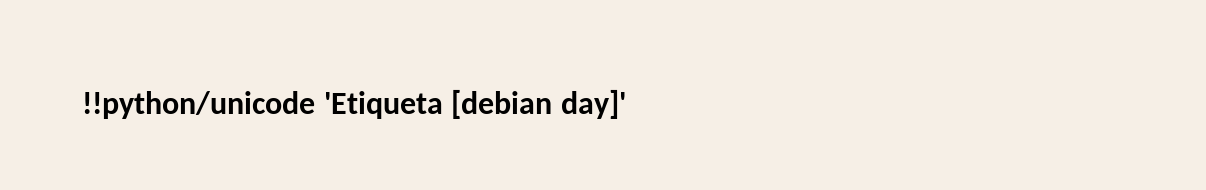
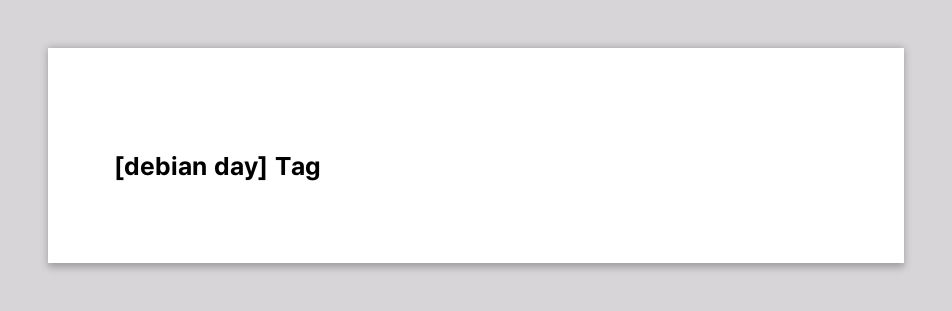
[82,89,626,119] !!python/unicode 'Etiqueta [debian day]' -> [114,155,321,181] [debian day] Tag

